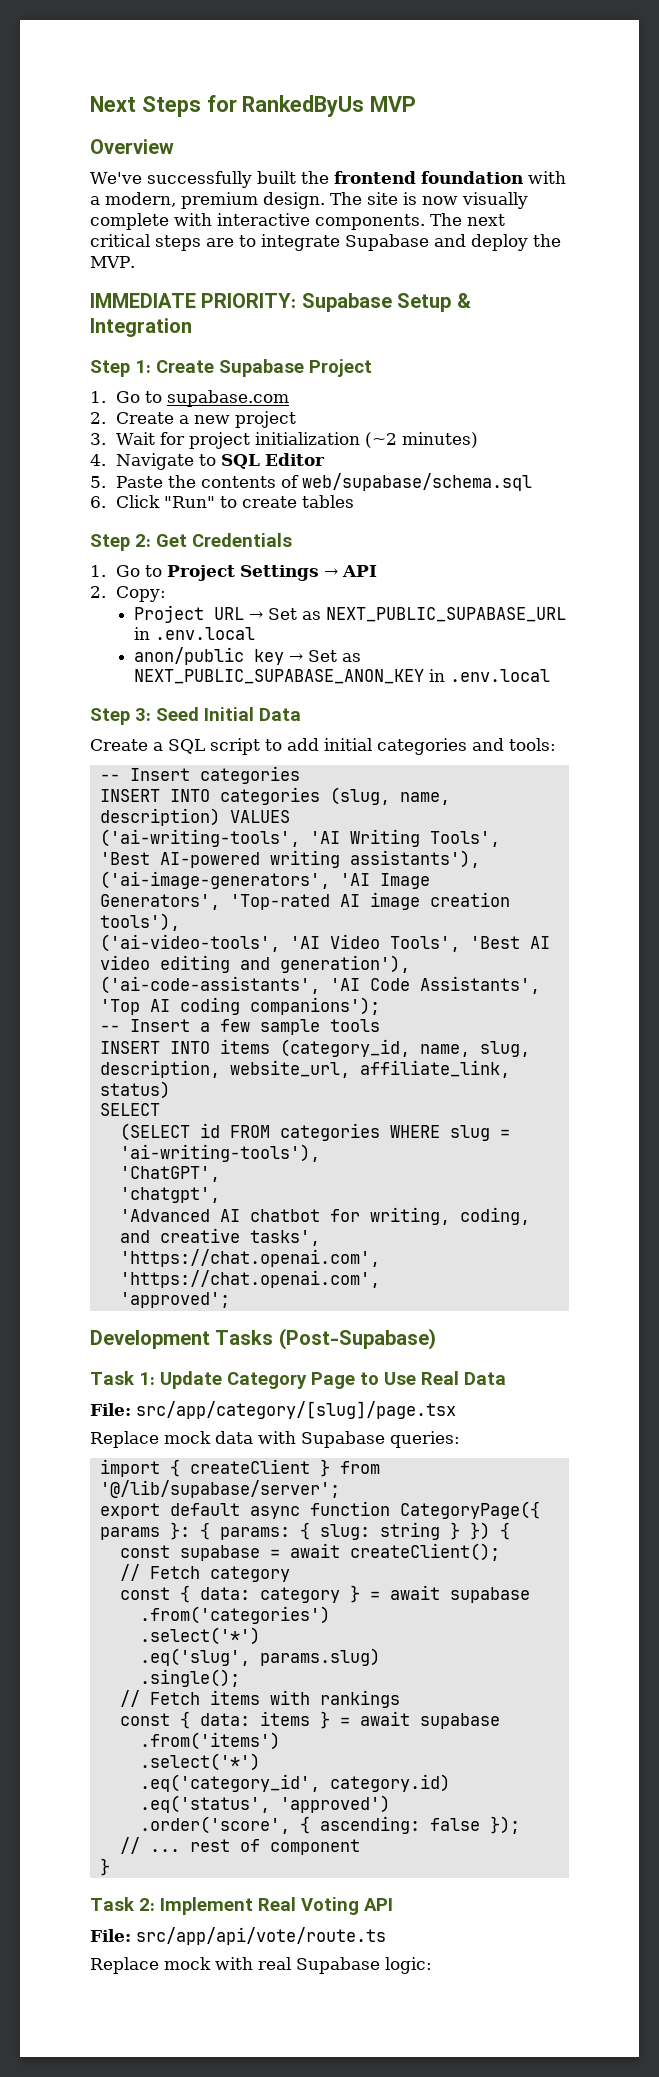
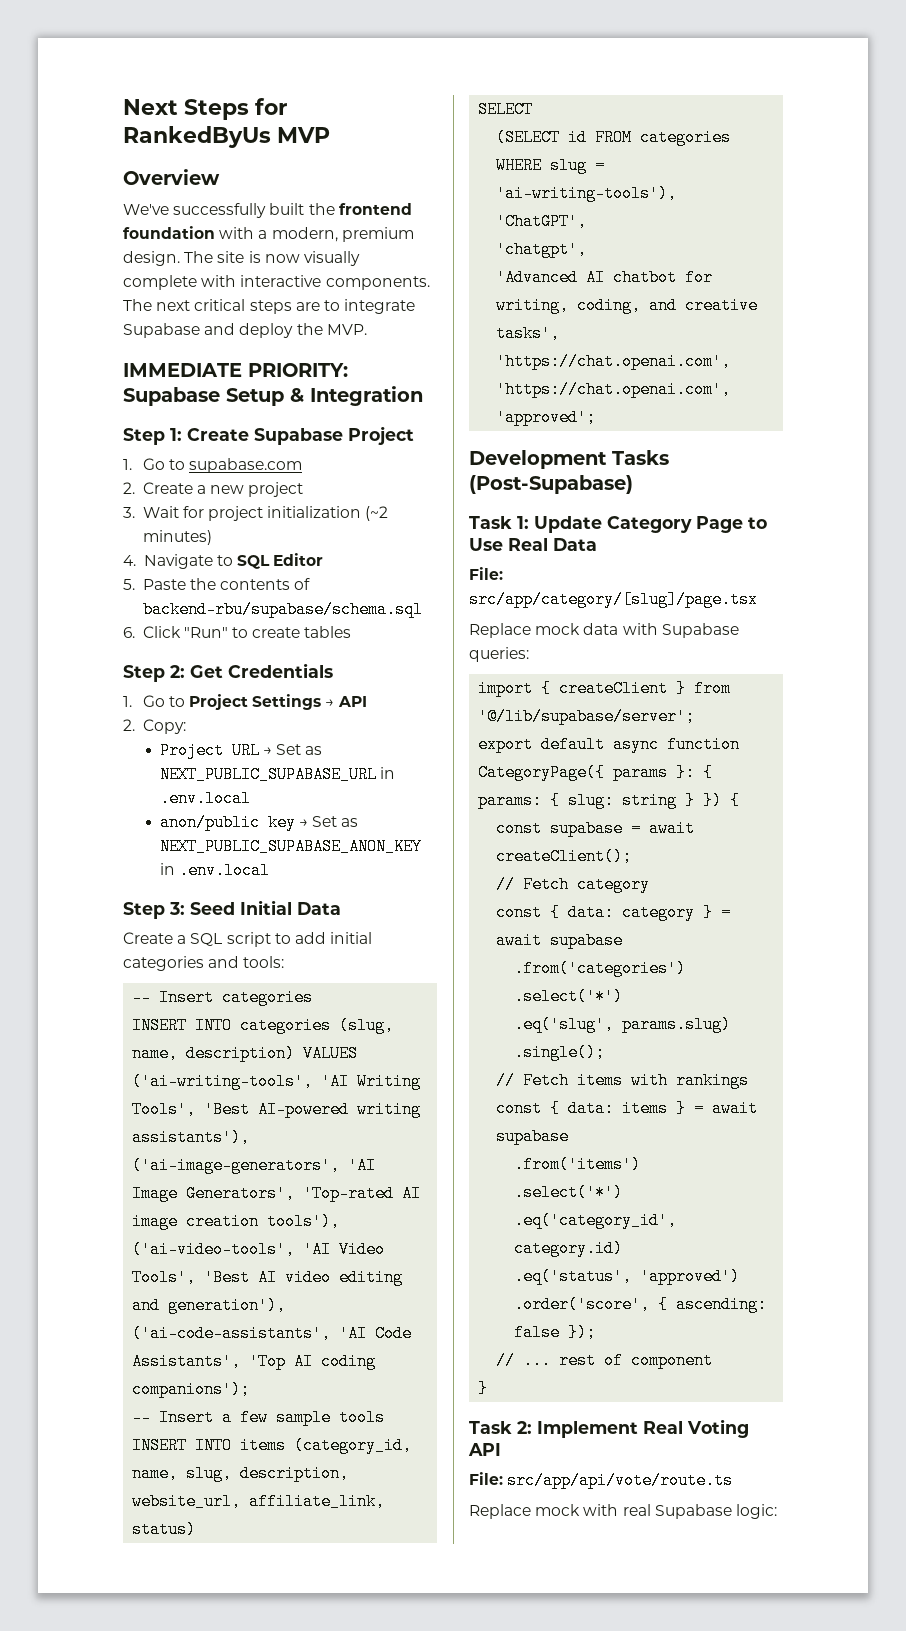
[301,473,532,491] web/supabase/schema.sql -> [142,601,423,618] backend-rbu/supabase/schema.sql

